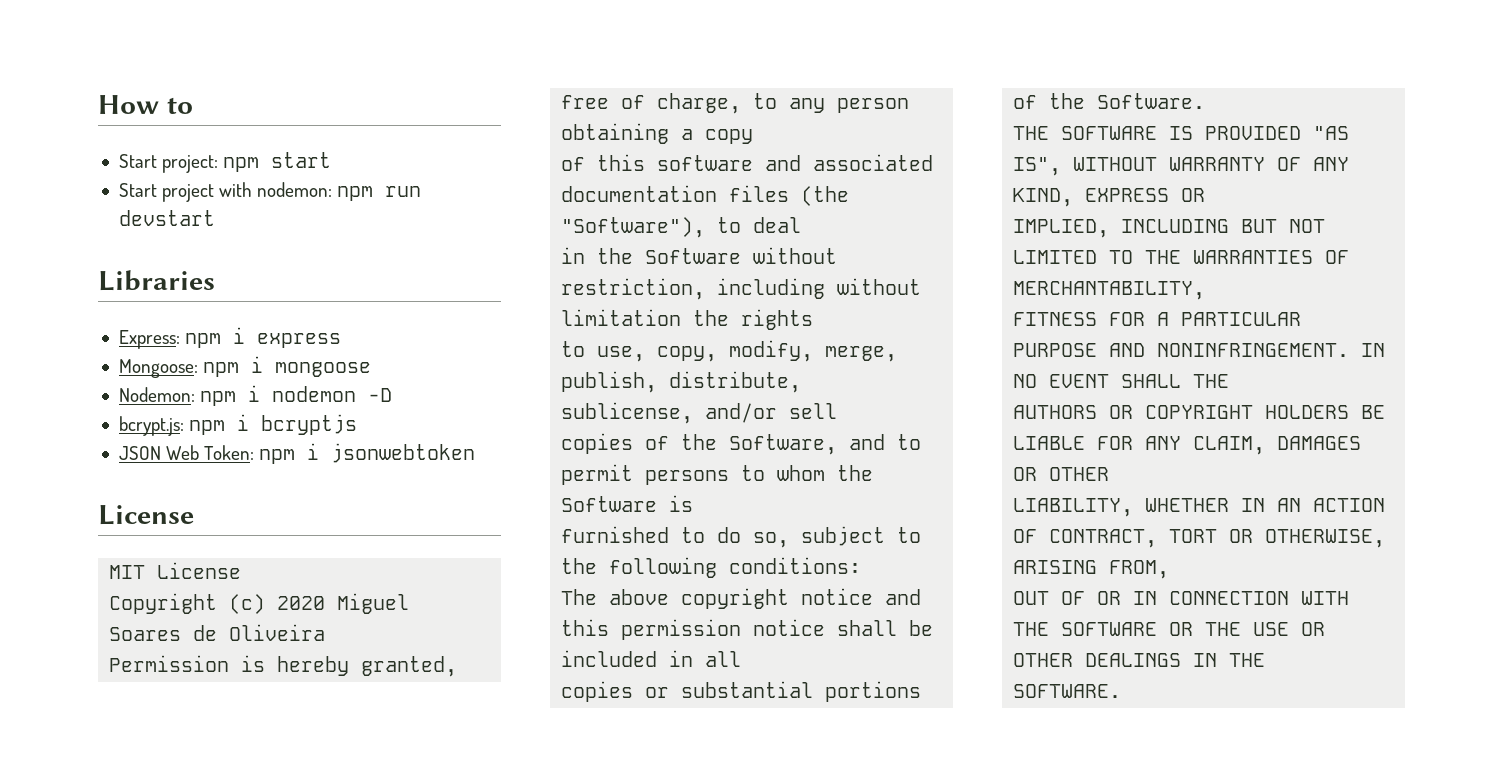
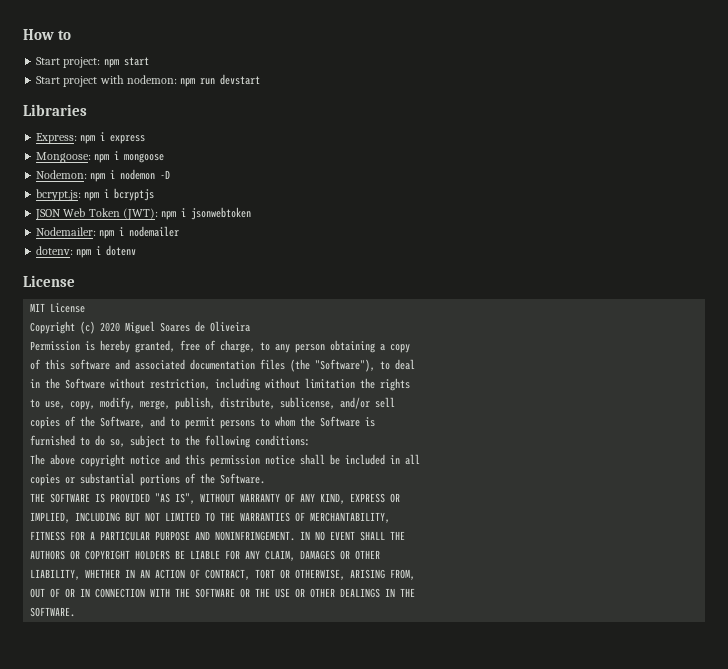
[204,445,255,460] Token: -> [88,208,158,220] Token (JWT):
(476, 453) none -> [36,226,180,239] [36,245,137,258] // Nodemailer: npm i nodemailer // dotenv: npm i dotenv

